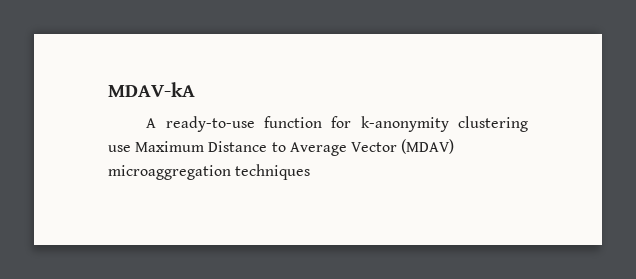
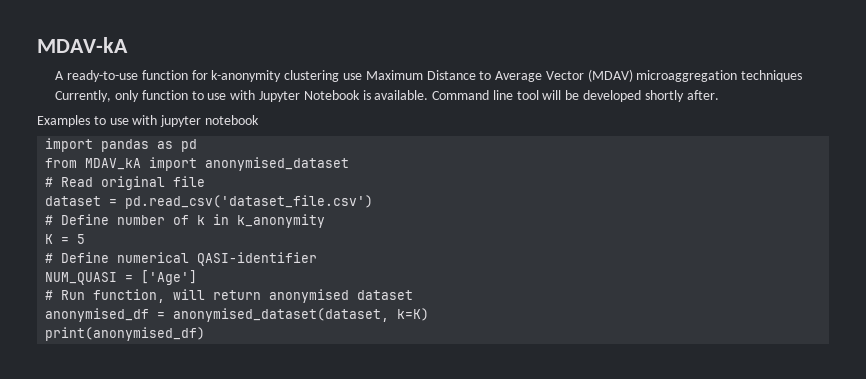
(311, 172) none -> [55,90,719,102] [37,115,259,127] [45,138,198,152] [45,157,350,171] [45,176,206,190] [45,195,374,209] [45,214,326,228] [45,234,86,244] [45,252,318,266] [45,270,198,285] [45,289,414,303] [45,308,430,322] [45,327,206,341] // Currently, only function to use with Jupyter Notebook is available. Command line tool will be developed shortly after. // Examples to use with jupyter notebook // import pandas as pd // from MDAV_kA import anonymised_dataset // # Read original file // dataset = pd.read_csv('dataset_file.csv') // # Define number of k in k_anonymity // K = 5 // # Define numerical QASI-identifier // NUM_QUASI = ['Age'] // # Run function, will return anonymised dataset // anonymised_df = anonymised_dataset(dataset, k=K) // print(anonymised_df)

